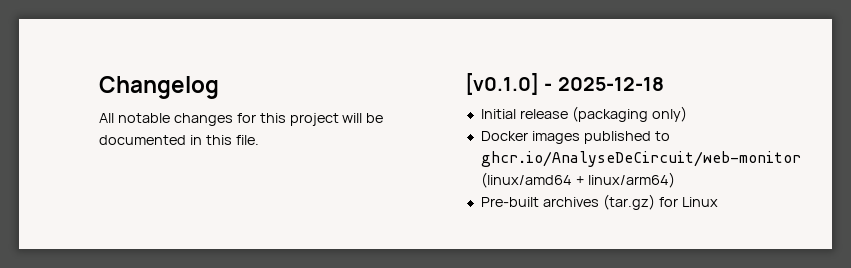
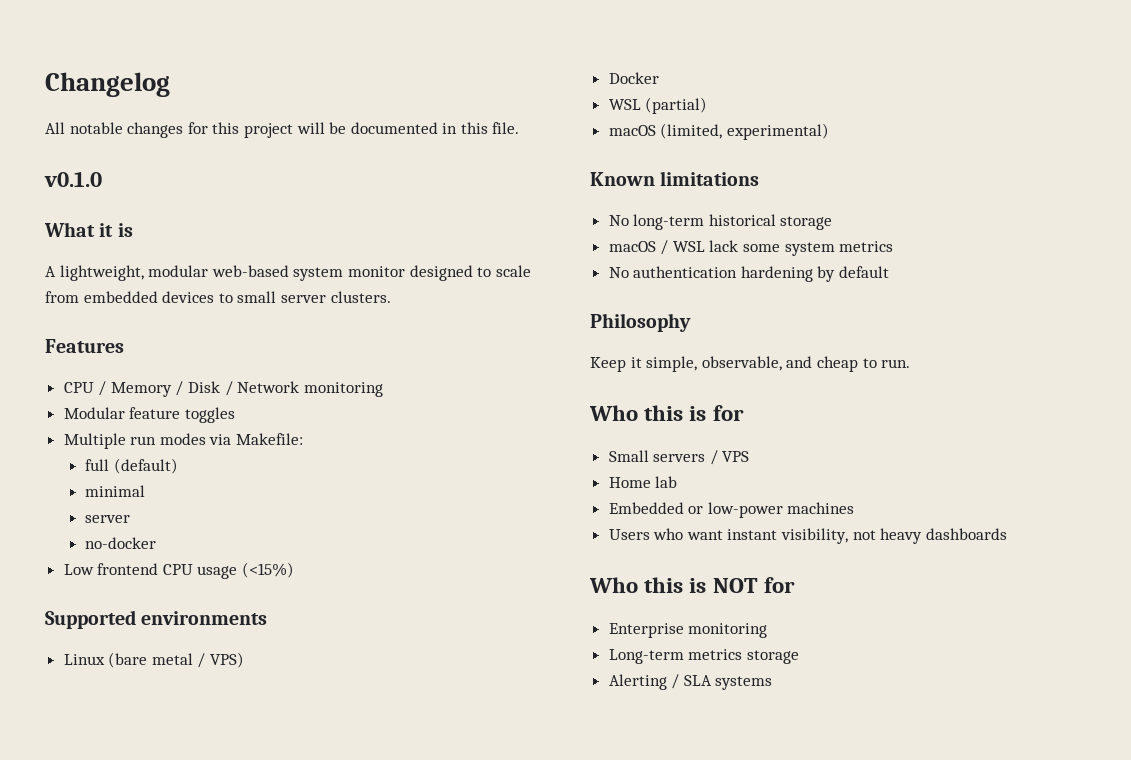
[465,73,664,95] [480,106,687,122] [480,131,670,144] [480,151,801,167] [480,172,675,188] [480,194,718,210] [v0.1.0] - 2025-12-18 // Initial release (packaging only) // Docker images published to ghcr.io/AnalyseDeCircuit/web-monitor (linux/amd64 + linux/arm64) // Pre-built archives (tar.gz) for Linux -> [44,171,102,187] [44,222,133,237] [45,265,531,281] [45,291,391,303] [45,339,124,353] [63,381,383,397] [63,407,235,423] [63,433,304,449] [84,458,178,474] [84,485,145,497] [84,515,130,523] [84,537,156,549] [63,562,295,579] [45,610,268,629] [63,652,245,668] [608,72,659,84] [608,97,708,114] [608,123,829,140] [590,171,760,186] [608,214,833,230] [608,240,894,256] [608,266,890,282] [590,313,691,332] [590,356,911,372] [589,405,744,421] [608,450,750,465] [608,476,678,488] [608,502,855,518] [608,528,1007,544] [589,577,795,593] [608,623,768,638] [608,649,799,664] [608,674,773,690] v0.1.0 // What it is // A lightweight, modular web-based system monitor designed to scale from embedded devices to small server clusters. // Features // CPU / Memory / Disk / Network monitoring // Modular feature toggles // Multiple run modes via Makefile: // full (default) // minimal // server // no-docker // Low frontend CPU usage (<15%) // Supported environments // Linux (bare metal / VPS) // Docker // WSL (partial) // macOS (limited, experimental) // Known limitations // No long-term historical storage // macOS / WSL lack some system metrics // No authentication hardening by default // Philosophy // Keep it simple, observable, and cheap to run. // Who this is for // Small servers / VPS // Home lab // Embedded or low-power machines // Users who want instant visibility, not heavy dashboards // Who this is NOT for // Enterprise monitoring // Long-term metrics storage // Alerting / SLA systems

